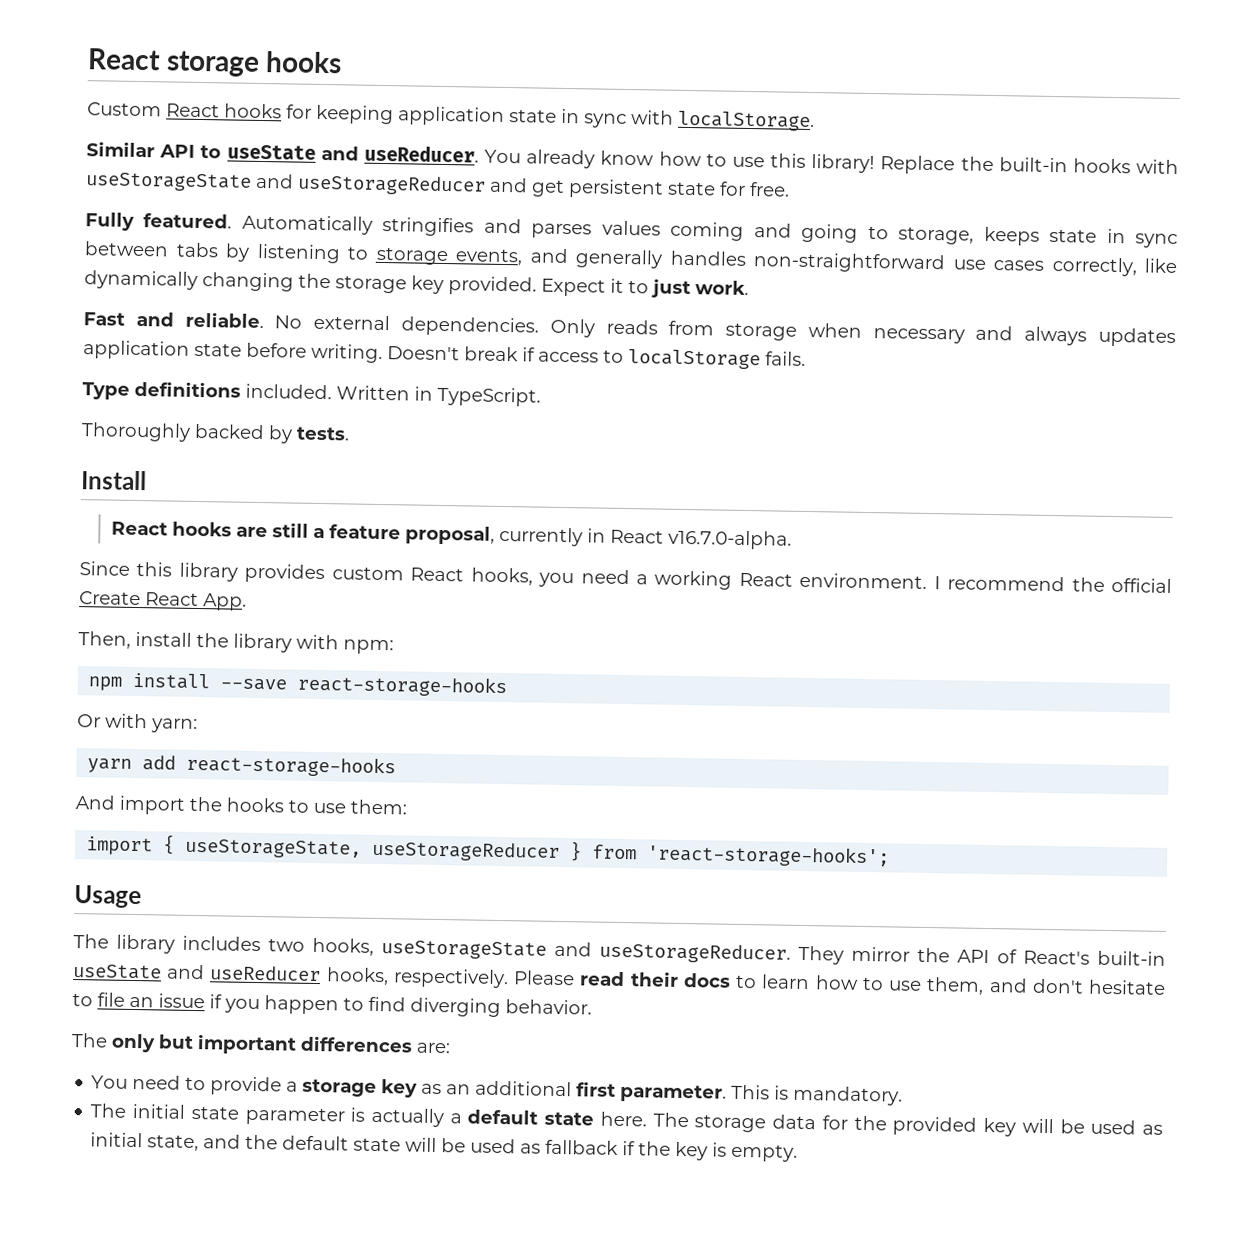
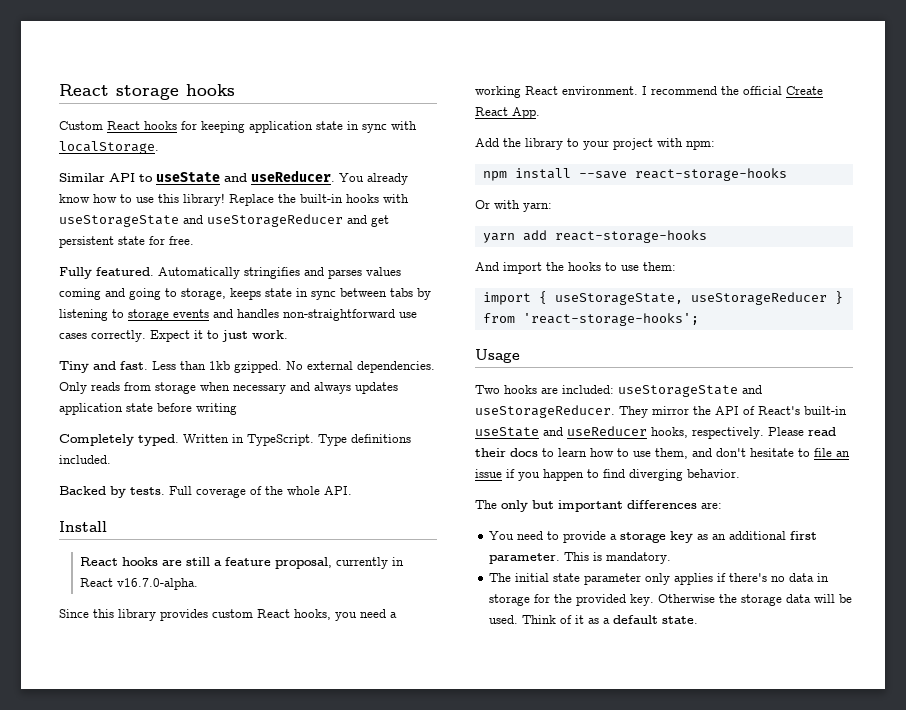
[455,248,663,269] events, and generally -> [173,309,233,318] events and
[1051,256,1177,277] [84,270,537,296] correctly, like dynamically changing the storage key provided. -> [91,330,146,342] correctly.
[83,311,264,329] Fast and reliable. -> [59,361,282,373] Tiny and fast. Less than 1kb gzipped.
[311,343,806,370] [82,380,541,407] [81,422,350,444] writing. Doesn't break if access to localStorage fails. // Type definitions included. Written in TypeScript. // Thoroughly backed by tests. -> [196,403,237,415] [59,434,411,446] [59,455,111,464] [59,486,352,498] writing // Completely typed. Written in TypeScript. Type definitions included. // Backed by tests. Full coverage of the whole API.
[78,631,292,653] Then, install the library -> [475,138,653,150] Add the library to your project
[73,934,374,956] The library includes two hooks, -> [475,385,614,394] Two hooks are included:
[350,1107,1163,1137] [90,1132,799,1162] is actually a default state here. The storage data for the provided key will be used as initial state, and the default state will be used as fallback if the key is empty. -> [645,573,830,585] [489,594,853,606] [489,615,699,624] only applies if there's no data in storage for the provided key. Otherwise the storage data will be used. Think of it as a default state.

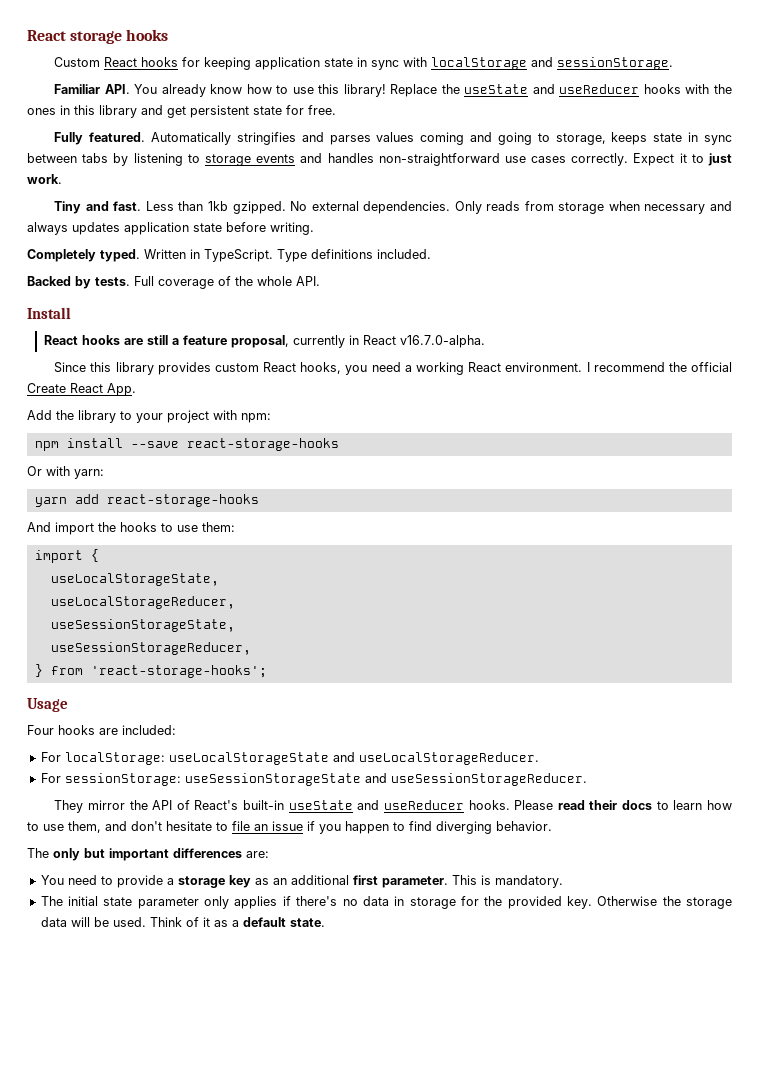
[59,141,159,154] [59,170,335,182] localStorage. // Similar API to useState and useReducer. -> [431,57,674,70] [54,84,130,94] localStorage and sessionStorage. // Familiar API.
[300,194,409,203] [59,214,343,227] built-in hooks with useStorageState and useStorageReducer -> [464,84,732,94] [27,105,137,118] useState and useReducer hooks with the ones in this library
[196,403,237,415] writing -> [270,222,314,235] writing.
[554,292,827,305] useStorageState, useStorageReducer -> [50,573,219,586] [50,596,235,609] [50,619,235,632] [50,642,251,655] // useLocalStorageState, // useLocalStorageReducer, // useSessionStorageState, // useSessionStorageReducer, //
[475,385,500,394] Two -> [27,725,54,735] Four
[618,385,762,397] [475,405,615,418] useStorageState and useStorageReducer. -> [40,752,539,765] [40,773,587,786] // For localStorage: useLocalStorageState and useLocalStorageReducer. // For sessionStorage: useSessionStorageState and useSessionStorageReducer. //
[651,427,764,439] hooks, respectively. -> [468,800,510,810] hooks.

